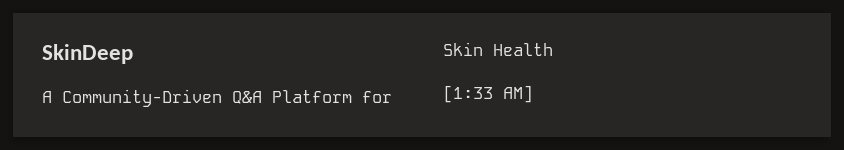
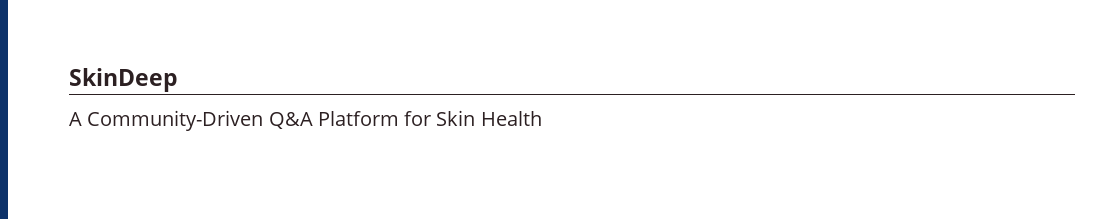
[443,85,533,103] // [1:33 AM] -> (542, 118) none

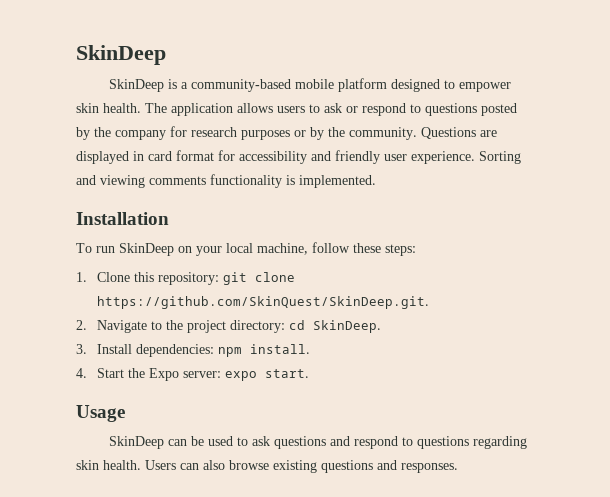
[69,110,542,131] A Community-Driven Q&A Platform for Skin Health -> [108,78,511,92] [76,103,517,116] [76,126,497,140] [76,150,521,164] [76,174,376,188] [76,212,169,225] [76,242,416,256] [76,272,295,285] [96,296,429,309] [76,320,381,333] [76,344,310,357] [76,368,309,381] [76,405,125,422] [108,436,527,449] [76,460,458,473] SkinDeep is a community-based mobile platform designed to empower skin health. The application allows users to ask or respond to questions posted by the company for research purposes or by the community. Questions are displayed in card format for accessibility and friendly user experience. Sorting and viewing comments functionality is implemented. // Installation // To run SkinDeep on your local machine, follow these steps: // 1. Clone this repository: git clone https://github.com/SkinQuest/SkinDeep.git. // 2. Navigate to the project directory: cd SkinDeep. // 3. Install dependencies: npm install. // 4. Start the Expo server: expo start. // Usage // SkinDeep can be used to ask questions and respond to questions regarding skin health. Users can also browse existing questions and responses.

